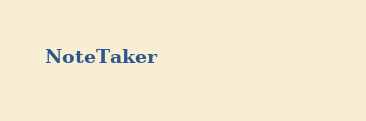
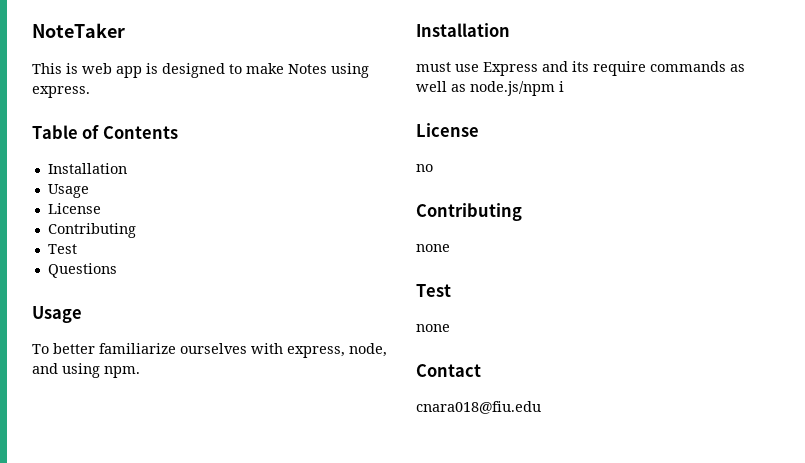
(158, 56) none -> [32,63,369,78] [32,86,90,98] [32,125,178,139] [47,163,127,174] [47,184,89,198] [47,203,101,214] [47,223,136,238] [47,244,77,254] [47,263,117,278] [32,306,82,323] [32,343,387,358] [32,363,140,378] [416,23,510,37] [416,61,745,76] [416,81,564,96] [416,123,479,137] [416,164,433,172] [416,203,522,221] [416,244,450,252] [416,284,451,297] [416,324,450,332] [416,364,481,377] [416,401,541,414] // This is web app is designed to make Notes using express. // Table of Contents // Installation // Usage // License // Contributing // Test // Questions // Usage // To better familiarize ourselves with express, node, and using npm. // Installation // must use Express and its require commands as well as node.js/npm i // License // no // Contributing // none // Test // none // Contact // cnara018@fiu.edu

